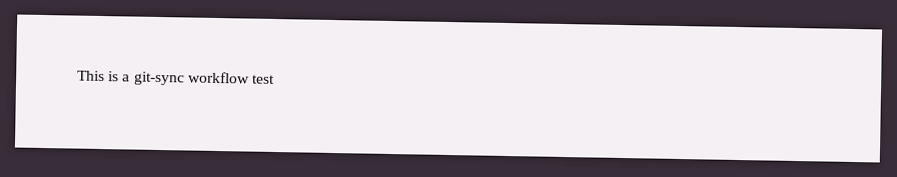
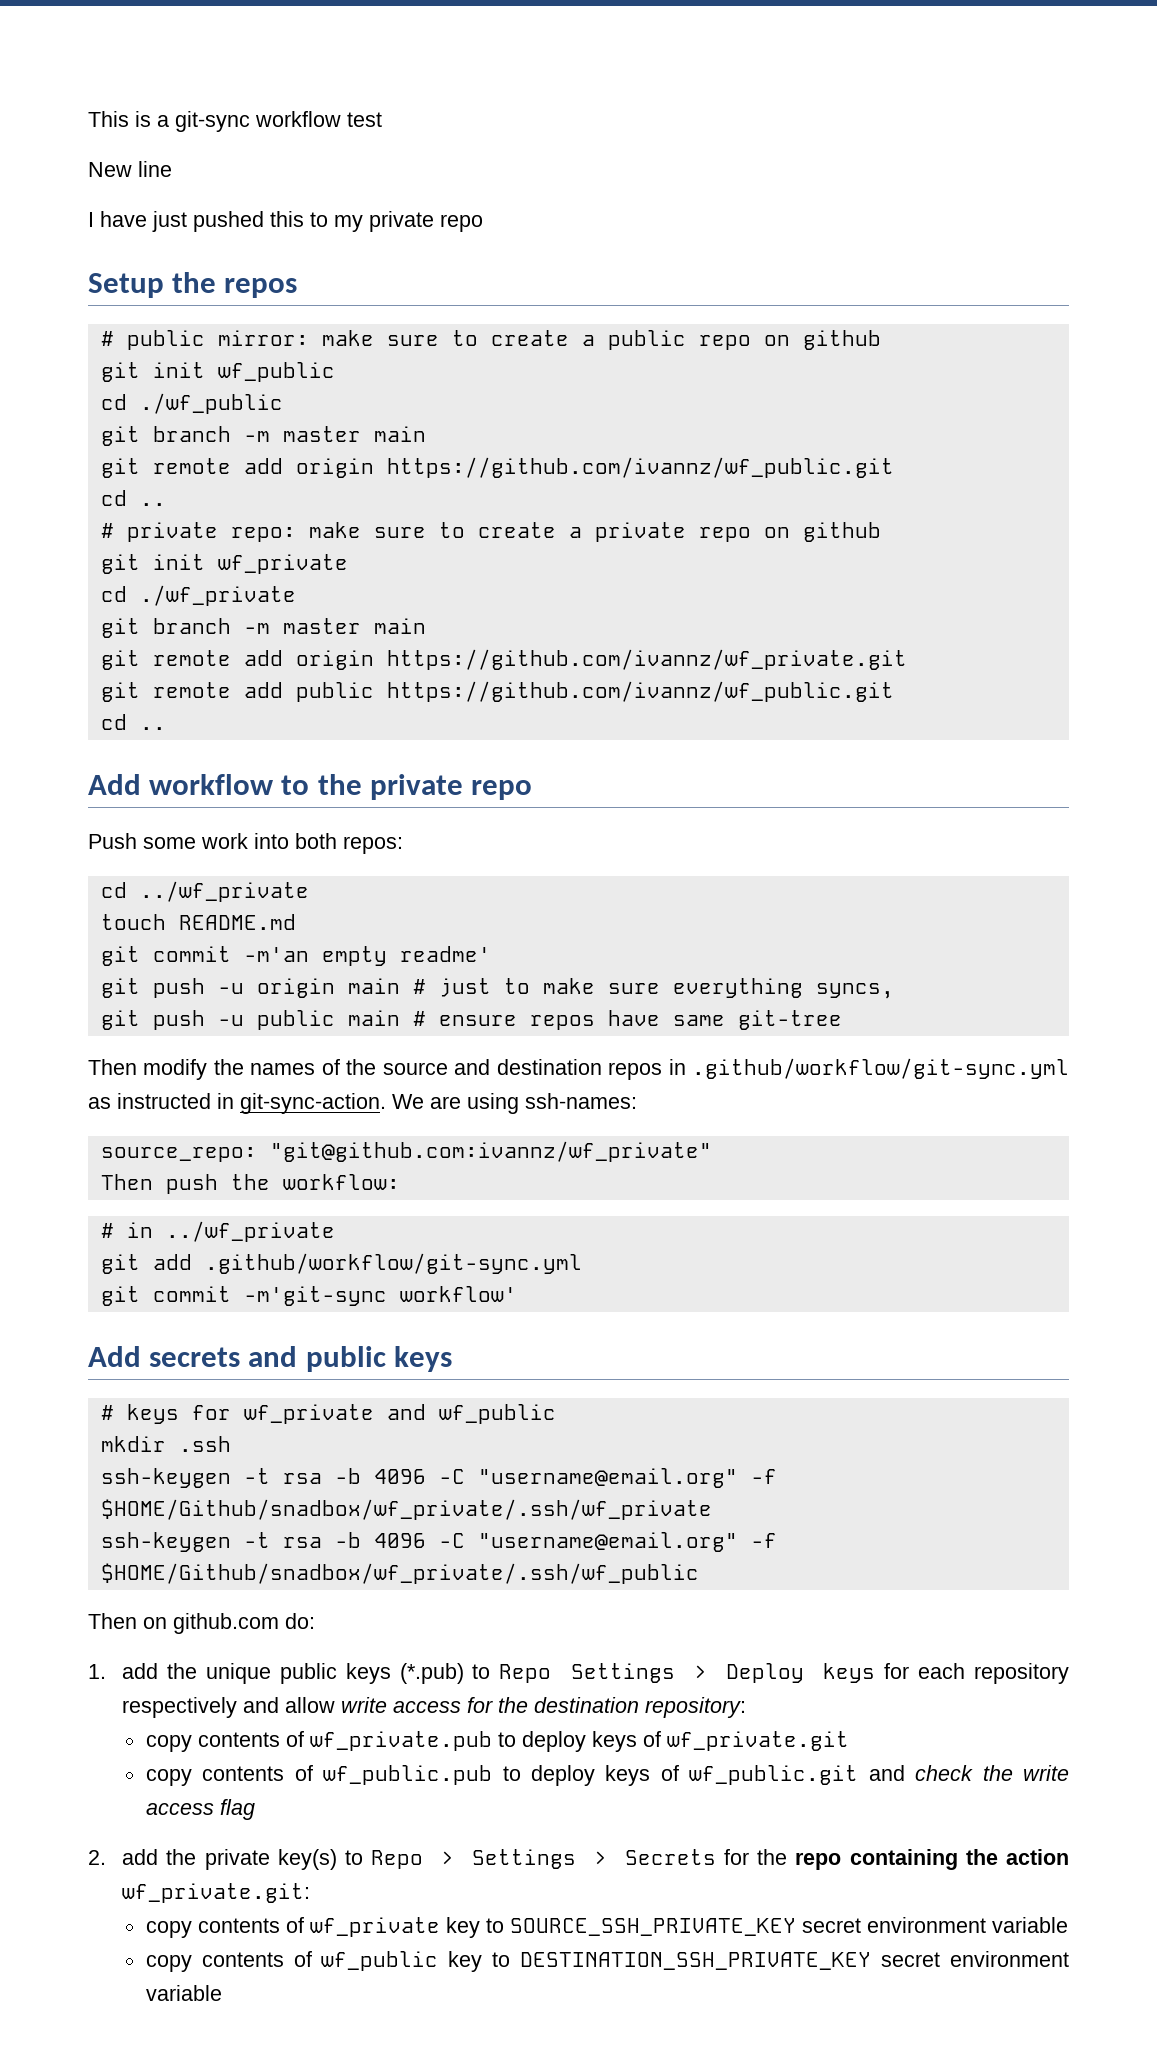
(275, 79) none -> [88,161,172,177] [88,211,483,232] [88,272,298,298] [100,330,881,350] [100,362,335,382] [100,393,283,414] [100,426,426,446] [100,457,894,478] [100,490,166,506] [100,522,881,542] [100,554,348,574] [100,585,296,606] [100,618,426,638] [100,649,907,670] [100,681,894,702] [100,714,166,730] [88,774,533,800] [88,833,403,854] [100,881,309,902] [100,914,296,930] [100,946,491,966] [100,978,894,999] [100,1010,842,1030] [88,1058,1069,1080] [88,1093,637,1114] [100,1141,712,1162] [100,1174,400,1194] [100,1221,335,1242] [100,1253,582,1274] [100,1286,517,1306] [88,1346,452,1372] [100,1404,556,1424] [100,1436,231,1452] [100,1468,777,1488] [100,1499,712,1520] [100,1532,777,1552] [100,1563,699,1584] [88,1613,315,1634] [88,1663,1069,1684] [122,1697,747,1718] [145,1731,849,1752] [145,1765,1069,1786] [145,1799,255,1820] [88,1849,1069,1870] [122,1883,311,1903] [145,1917,1068,1938] [145,1951,1069,1972] [145,1985,222,2001] // New line // I have just pushed this to my private repo // Setup the repos // # public mirror: make sure to create a public repo on github // git init wf_public // cd ./wf_public // git branch -m master main // git remote add origin https://github.com/ivannz/wf_public.git // cd .. // # private repo: make sure to create a private repo on github // git init wf_private // cd ./wf_private // git branch -m master main // git remote add origin https://github.com/ivannz/wf_private.git // git remote add public https://github.com/ivannz/wf_public.git // cd .. // Add workflow to the private repo // Push some work into both repos: // cd ../wf_private // touch README.md // git commit -m'an empty readme' // git push -u origin main # just to make sure everything syncs, // git push -u public main # ensure repos have same git-tree // Then modify the names of the source and destination repos in .github/workflow/git-sync.yml as instructed in git-sync-action. We are using ssh-names: // source_repo: "git@github.com:ivannz/wf_private" // Then push the workflow: // # in ../wf_private // git add .github/workflow/git-sync.yml // git commit -m'git-sync workflow' // Add secrets and public keys // # keys for wf_private and wf_public // mkdir .ssh // ssh-keygen -t rsa -b 4096 -C "username@email.org" -f $HOME/Github/snadbox/wf_private/.ssh/wf_private // ssh-keygen -t rsa -b 4096 -C "username@email.org" -f $HOME/Github/snadbox/wf_private/.ssh/wf_public // Then on github.com do: // 1. add the unique public keys (*.pub) to Repo Settings > Deploy keys for each repository respectively and allow write access for the destination repository: // copy contents of wf_private.pub to deploy keys of wf_private.git // copy contents of wf_public.pub to deploy keys of wf_public.git and check the write access flag // 2. add the private key(s) to Repo > Settings > Secrets for the repo containing the action wf_private.git: // copy contents of wf_private key to SOURCE_SSH_PRIVATE_KEY secret environment variable // copy contents of wf_public key to DESTINATION_SSH_PRIVATE_KEY secret environment variable

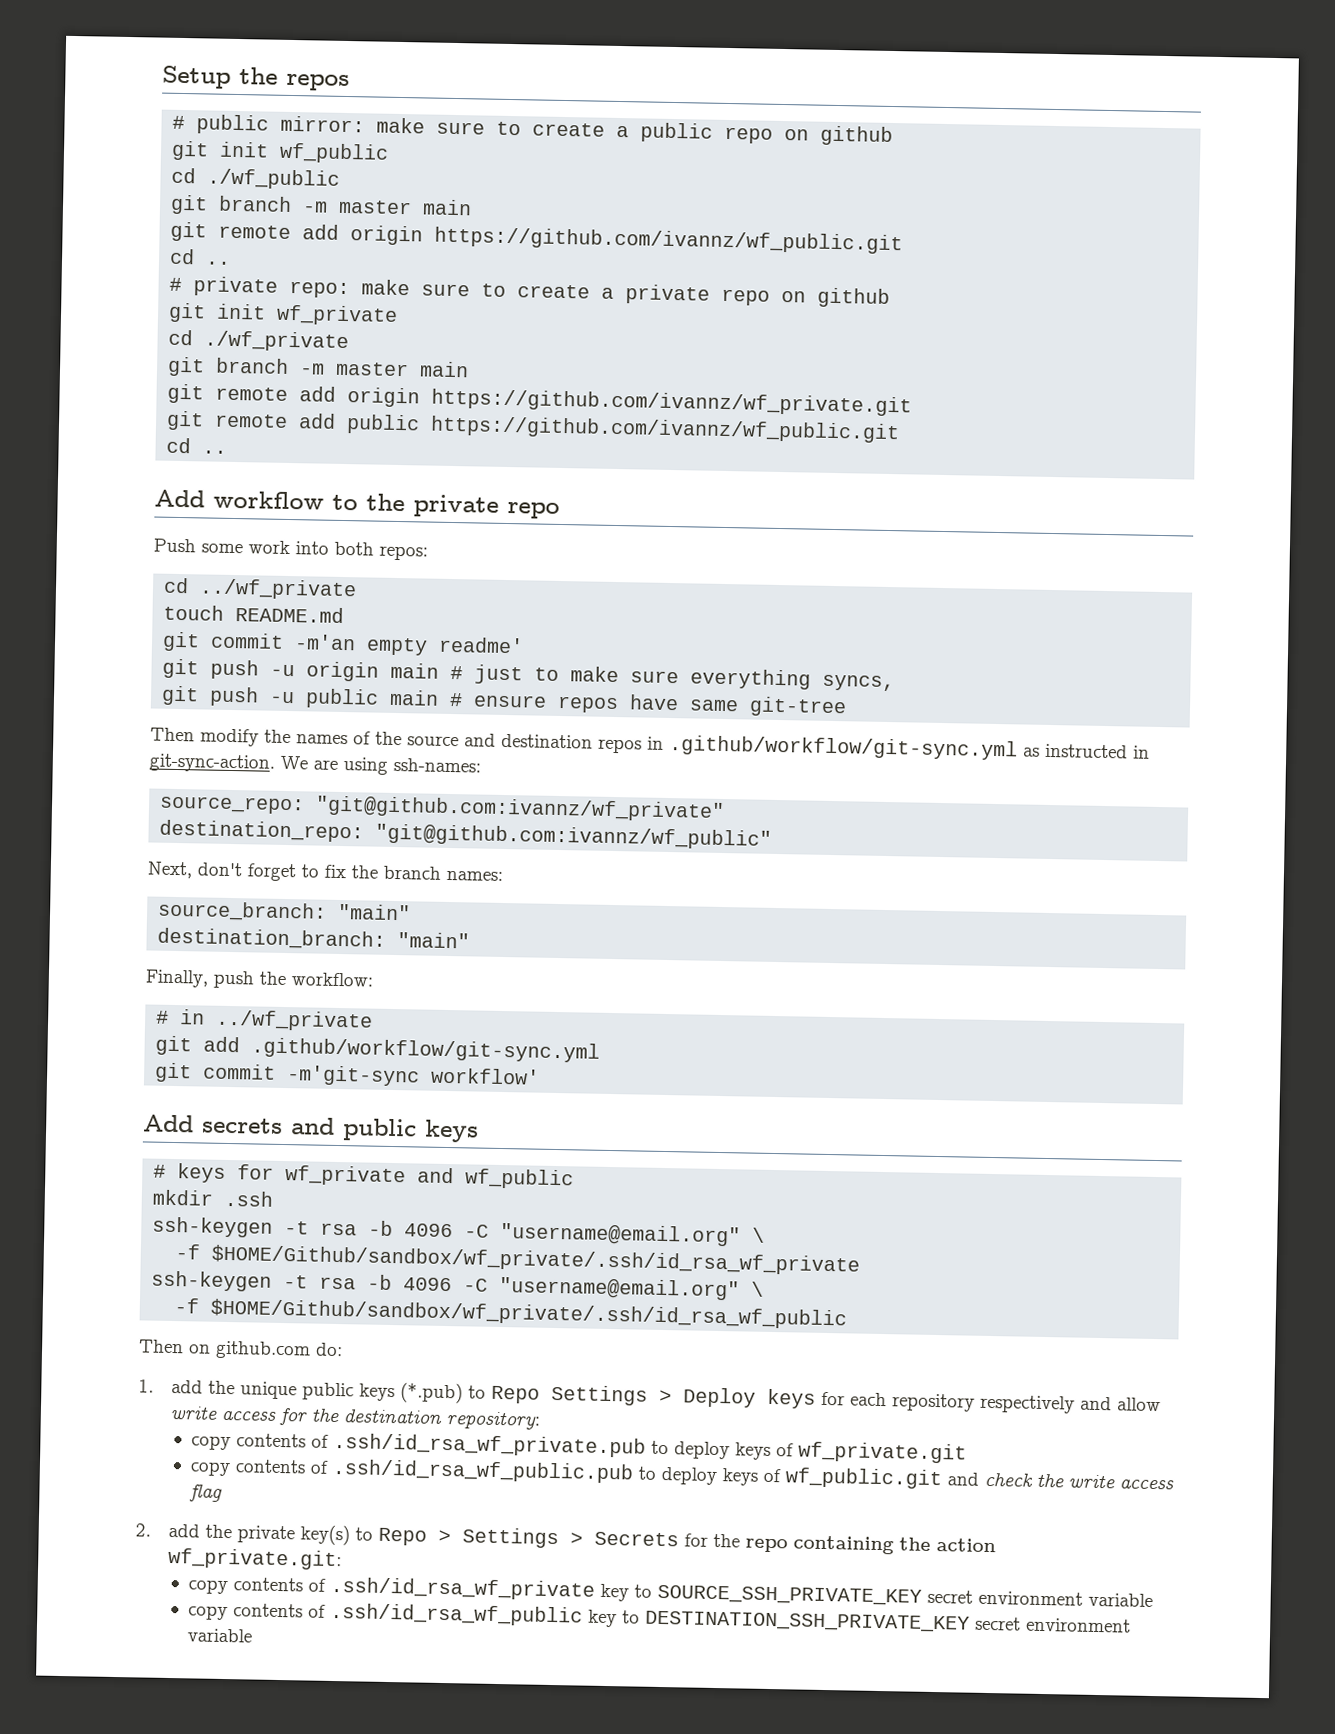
[88,111,382,132] [88,161,172,177] [88,211,483,232] This is a git-sync workflow test // New line // I have just pushed this to my private repo // -> (162, 77) none
[100,1174,153,1190] Then -> [159,819,773,850] [147,861,503,882] [157,900,412,922] [157,927,471,950] [145,969,209,988] destination_repo: "git@github.com:ivannz/wf_public" // Next, don't forget to fix the branch names: // source_branch: "main" // destination_branch: "main" // Finally,
[750,1469,777,1484] [100,1499,712,1520] [100,1532,777,1552] [100,1563,699,1584] -f $HOME/Github/snadbox/wf_private/.ssh/wf_private // ssh-keygen -t rsa -b 4096 -C "username@email.org" -f $HOME/Github/snadbox/wf_private/.ssh/wf_public -> [752,1227,766,1243] [175,1244,861,1276] [151,1270,765,1301] [174,1298,848,1330] \ // -f $HOME/Github/sandbox/wf_private/.ssh/id_rsa_wf_private // ssh-keygen -t rsa -b 4096 -C "username@email.org" \ // -f $HOME/Github/sandbox/wf_private/.ssh/id_rsa_wf_public
[309,1731,492,1751] wf_private.pub -> [333,1432,647,1458] .ssh/id_rsa_wf_private.pub
[323,1765,493,1785] wf_public.pub -> [332,1458,635,1484] .ssh/id_rsa_wf_public.pub
[309,1917,440,1937] wf_private -> [330,1576,596,1601] .ssh/id_rsa_wf_private
[321,1951,439,1971] wf_public -> [330,1602,584,1627] .ssh/id_rsa_wf_public

